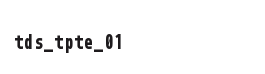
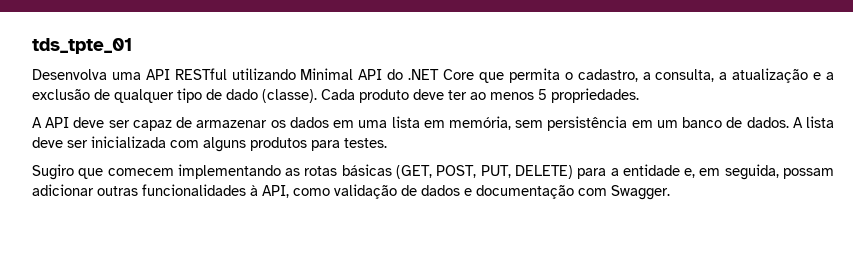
(123, 43) none -> [32,68,835,83] [32,88,639,103] [32,116,835,131] [32,136,387,152] [32,164,834,180] [32,184,670,200] // Desenvolva uma API RESTful utilizando Minimal API do .NET Core que permita o cadastro, a consulta, a atualização e a exclusão de qualquer tipo de dado (classe). Cada produto deve ter ao menos 5 propriedades. // A API deve ser capaz de armazenar os dados em uma lista em memória, sem persistência em um banco de dados. A lista deve ser inicializada com alguns produtos para testes. // Sugiro que comecem implementando as rotas básicas (GET, POST, PUT, DELETE) para a entidade e, em seguida, possam adicionar outras funcionalidades à API, como validação de dados e documentação com Swagger.

